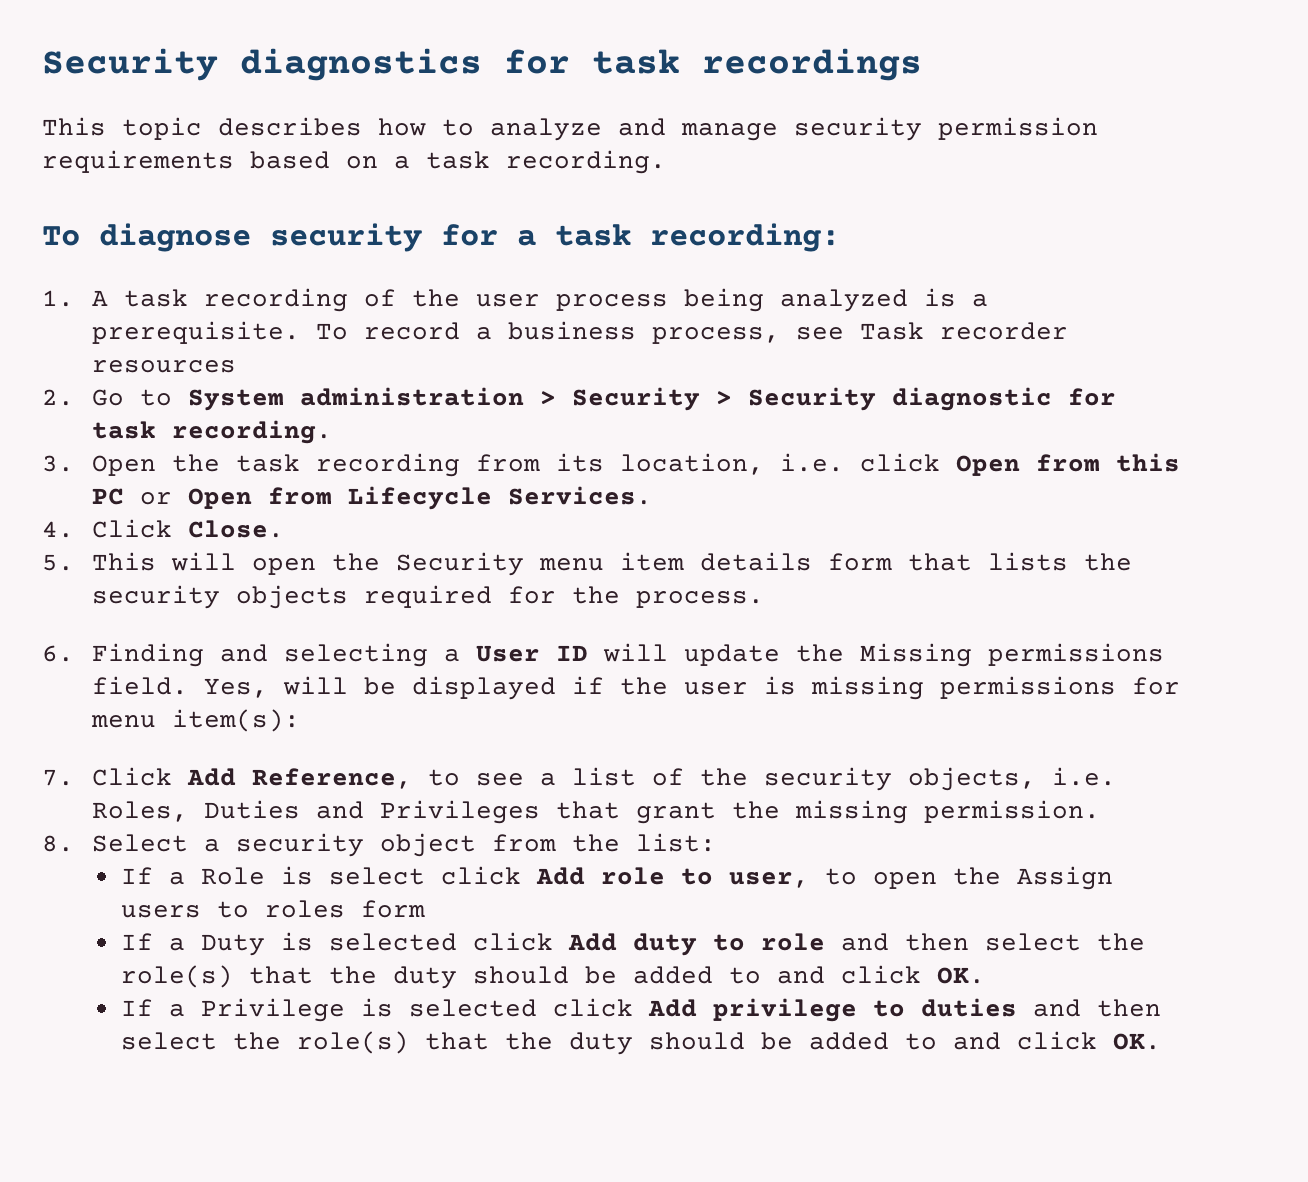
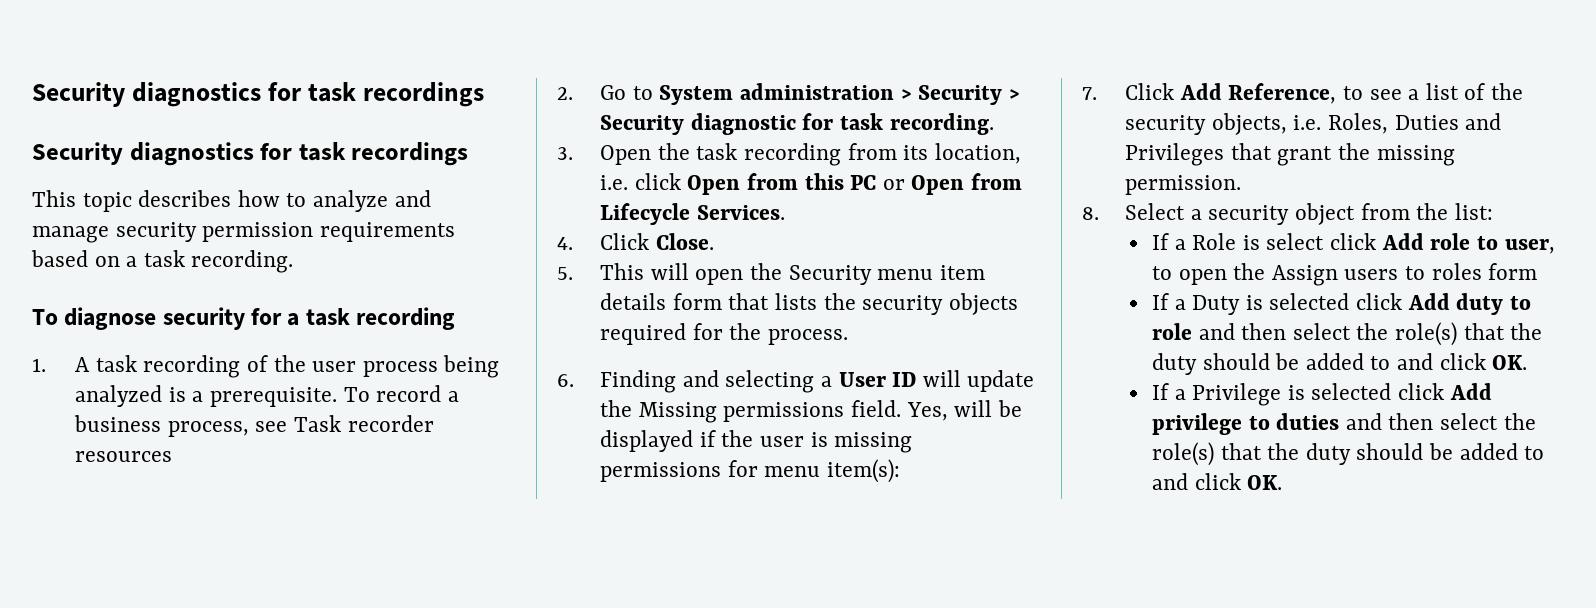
[42,48,922,81] Security diagnostics for task recordings -> [32,82,484,107] [32,142,469,166] Security diagnostics for task recordings // Security diagnostics for task recordings
[650,223,840,252] recording: -> [356,307,456,330] recording

